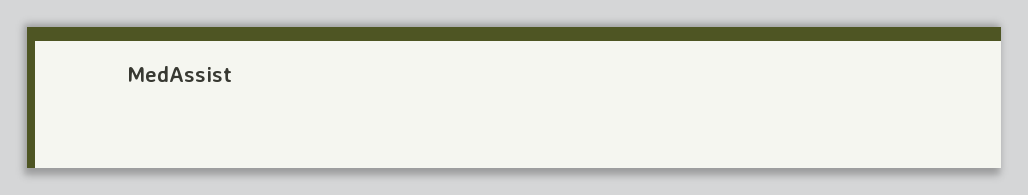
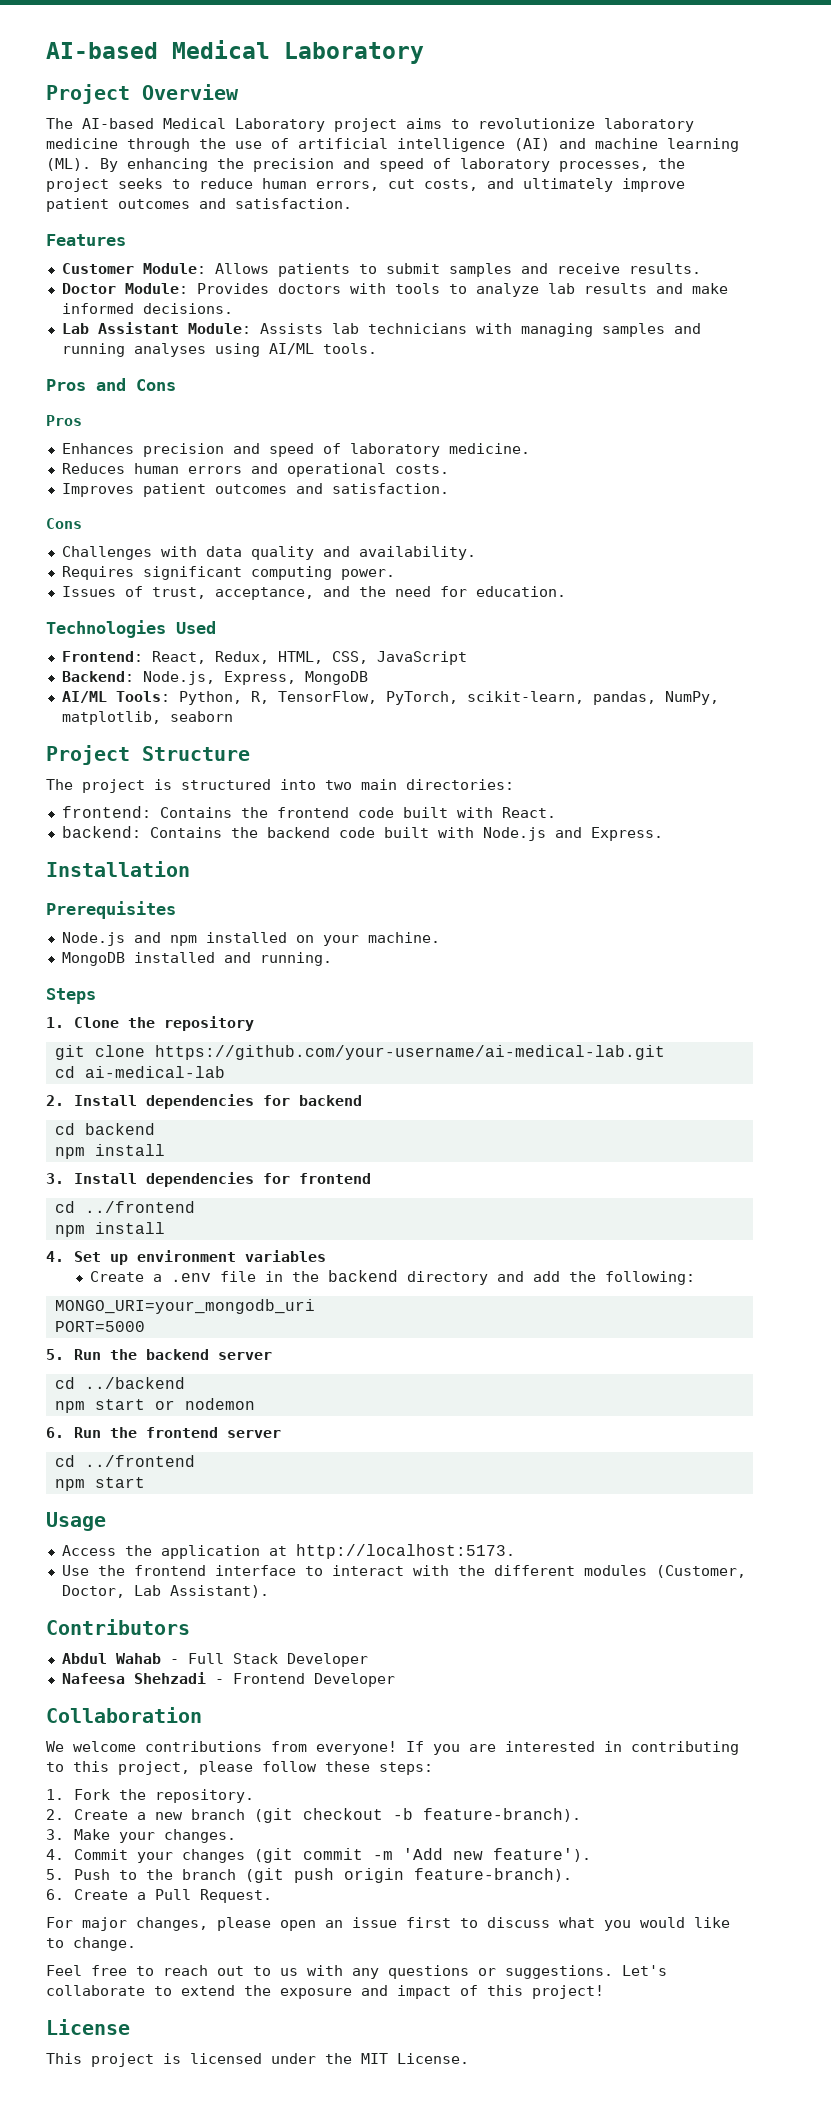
[127,66,232,82] MedAssist -> [46,40,424,64] [46,84,239,104] [46,118,694,132] [46,138,739,152] [46,158,685,172] [46,178,685,192] [46,198,352,212] [46,234,126,246] [61,263,701,277] [61,283,728,297] [61,303,233,314] [61,322,701,337] [61,343,377,357] [46,378,176,391] [46,415,82,426] [61,443,530,457] [61,463,449,477] [61,483,449,497] [46,518,82,529] [61,546,476,560] [61,566,395,580] [61,586,566,600] [46,620,216,638] [61,651,467,665] [61,671,368,685] [61,691,719,705] [61,711,233,725] [46,745,250,765] [46,779,514,793] [61,806,556,818] [61,826,663,841] [46,861,190,877] [46,901,176,919] [61,932,440,946] [61,952,332,966] [46,988,96,1004] [46,1016,254,1031] [54,1045,665,1060] [54,1066,225,1078] [46,1094,362,1109] [54,1123,155,1135] [54,1144,165,1159] [46,1172,371,1187] [54,1201,195,1213] [54,1222,165,1237] [46,1250,326,1265] [89,1270,695,1285] [54,1299,315,1314] [54,1321,145,1332] [46,1349,272,1360] [54,1377,185,1389] [54,1398,255,1413] [46,1427,281,1438] [54,1455,195,1467] [54,1477,145,1491] [46,1512,106,1531] [61,1544,515,1559] [61,1565,746,1578] [61,1585,269,1598] [46,1619,190,1635] [61,1653,368,1667] [61,1672,395,1687] [46,1707,202,1723] [46,1741,739,1755] [46,1761,433,1775] [46,1789,254,1803] [46,1808,581,1823] [46,1829,236,1843] [46,1848,591,1863] [46,1868,572,1883] [46,1889,272,1903] [46,1917,730,1931] [46,1937,136,1951] [46,1965,667,1979] [46,1985,604,1999] [46,2019,130,2035] [46,2053,469,2067] AI-based Medical Laboratory // Project Overview // The AI-based Medical Laboratory project aims to revolutionize laboratory medicine through the use of artificial intelligence (AI) and machine learning (ML). By enhancing the precision and speed of laboratory processes, the project seeks to reduce human errors, cut costs, and ultimately improve patient outcomes and satisfaction. // Features // Customer Module: Allows patients to submit samples and receive results. // Doctor Module: Provides doctors with tools to analyze lab results and make informed decisions. // Lab Assistant Module: Assists lab technicians with managing samples and running analyses using AI/ML tools. // Pros and Cons // Pros // Enhances precision and speed of laboratory medicine. // Reduces human errors and operational costs. // Improves patient outcomes and satisfaction. // Cons // Challenges with data quality and availability. // Requires significant computing power. // Issues of trust, acceptance, and the need for education. // Technologies Used // Frontend: React, Redux, HTML, CSS, JavaScript // Backend: Node.js, Express, MongoDB // AI/ML Tools: Python, R, TensorFlow, PyTorch, scikit-learn, pandas, NumPy, matplotlib, seaborn // Project Structure // The project is structured into two main directories: // frontend: Contains the frontend code built with React. // backend: Contains the backend code built with Node.js and Express. // Installation // Prerequisites // Node.js and npm installed on your machine. // MongoDB installed and running. // Steps // 1. Clone the repository // git clone https://github.com/your-username/ai-medical-lab.git // cd ai-medical-lab // 2. Install dependencies for backend // cd backend // npm install // 3. Install dependencies for frontend // cd ../frontend // npm install // 4. Set up environment variables // Create a .env file in the backend directory and add the following: // MONGO_URI=your_mongodb_uri // PORT=5000 // 5. Run the backend server // cd ../backend // npm start or nodemon // 6. Run the frontend server // cd ../frontend // npm start // Usage // Access the application at http://localhost:5173. // Use the frontend interface to interact with the different modules (Customer, Doctor, Lab Assistant). // Contributors // Abdul Wahab - Full Stack Developer // Nafeesa Shehzadi - Frontend Developer // Collaboration // We welcome contributions from everyone! If you are interested in contributing to this project, please follow these steps: // 1. Fork the repository. // 2. Create a new branch (git checkout -b feature-branch). // 3. Make your changes. // 4. Commit your changes (git commit -m 'Add new feature'). // 5. Push to the branch (git push origin feature-branch). // 6. Create a Pull Request. // For major changes, please open an issue first to discuss what you would like to change. // Feel free to reach out to us with any questions or suggestions. Let's collaborate to extend the exposure and impact of this project! // License // This project is licensed under the MIT License.

